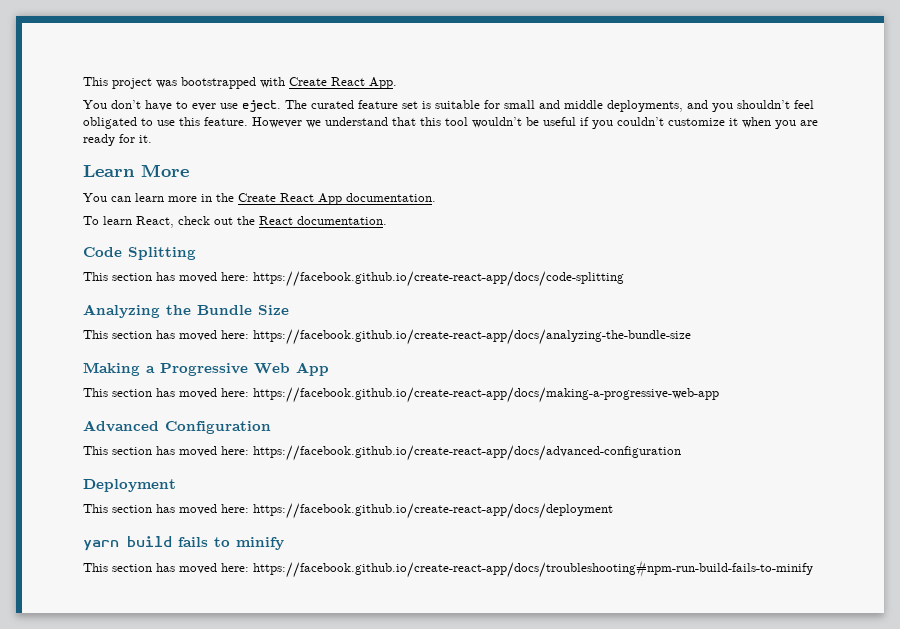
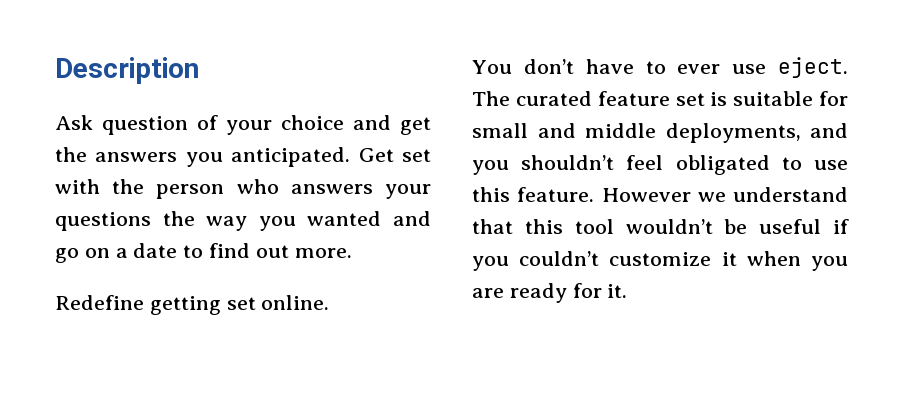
[83,77,397,89] This project was bootstrapped with Create React App. -> [55,57,199,84] [55,115,431,135] [55,147,431,167] [55,179,431,199] [55,211,431,231] [55,243,352,263] [55,295,330,315] Description // Ask question of your choice and get the answers you anticipated. Get set with the person who answers your questions the way you wanted and go on a date to find out more. // Redefine getting set online.
[83,164,189,177] [83,193,436,205] [83,216,387,228] [83,247,196,260] [83,271,624,287] [83,304,289,318] [83,329,691,345] [83,362,329,376] [83,387,719,403] [83,420,271,434] [83,445,681,461] [83,479,176,492] [83,503,613,519] [83,536,284,551] [83,560,813,578] // Learn More // You can learn more in the Create React App documentation. // To learn React, check out the React documentation. // Code Splitting // This section has moved here: https://facebook.github.io/create-react-app/docs/code-splitting // Analyzing the Bundle Size // This section has moved here: https://facebook.github.io/create-react-app/docs/analyzing-the-bundle-size // Making a Progressive Web App // This section has moved here: https://facebook.github.io/create-react-app/docs/making-a-progressive-web-app // Advanced Configuration // This section has moved here: https://facebook.github.io/create-react-app/docs/advanced-configuration // Deployment // This section has moved here: https://facebook.github.io/create-react-app/docs/deployment // yarn build fails to minify // This section has moved here: https://facebook.github.io/create-react-app/docs/troubleshooting#npm-run-build-fails-to-minify -> (628, 291) none

